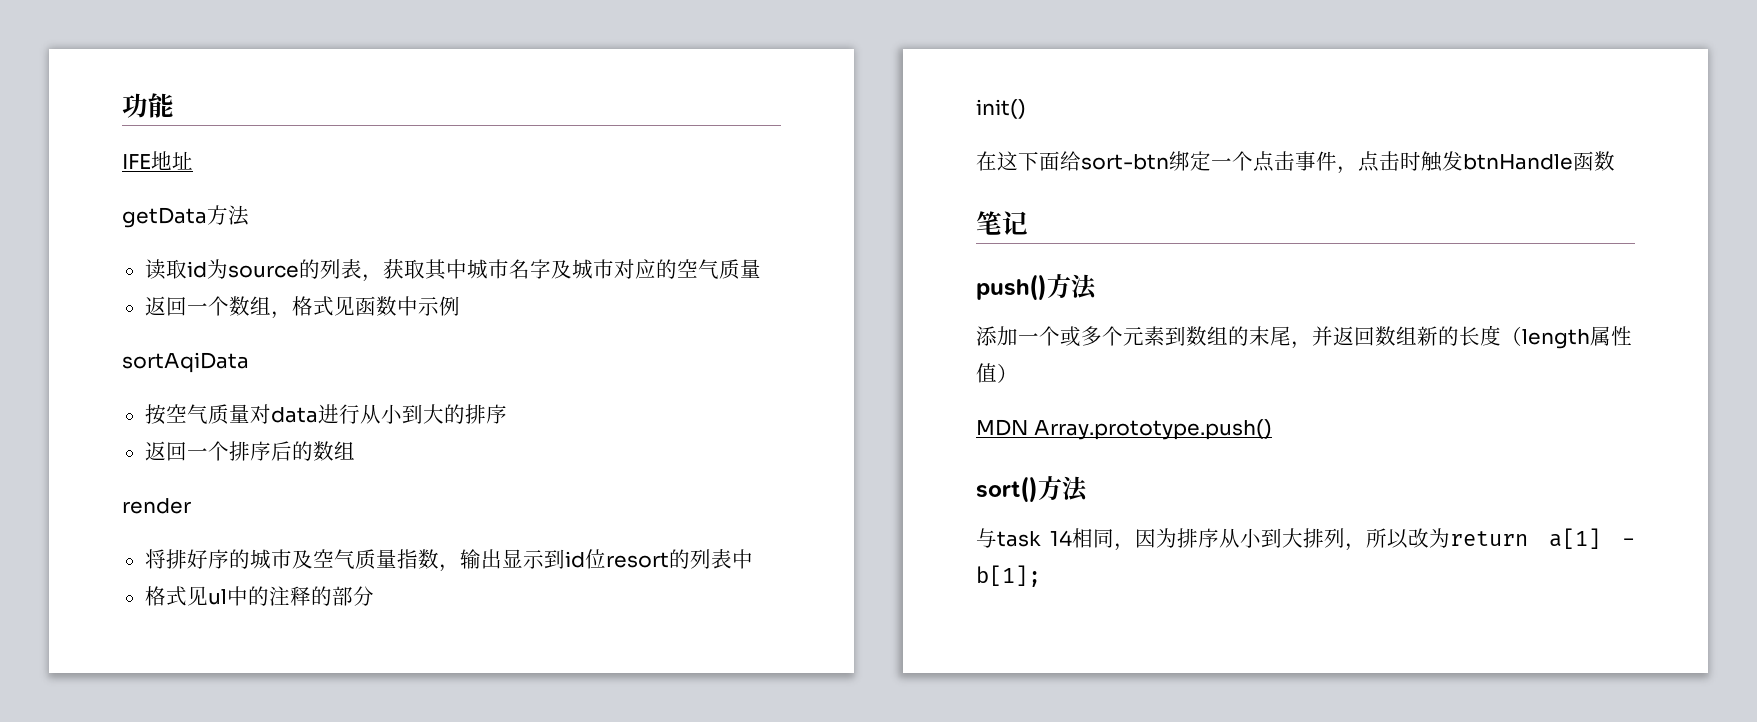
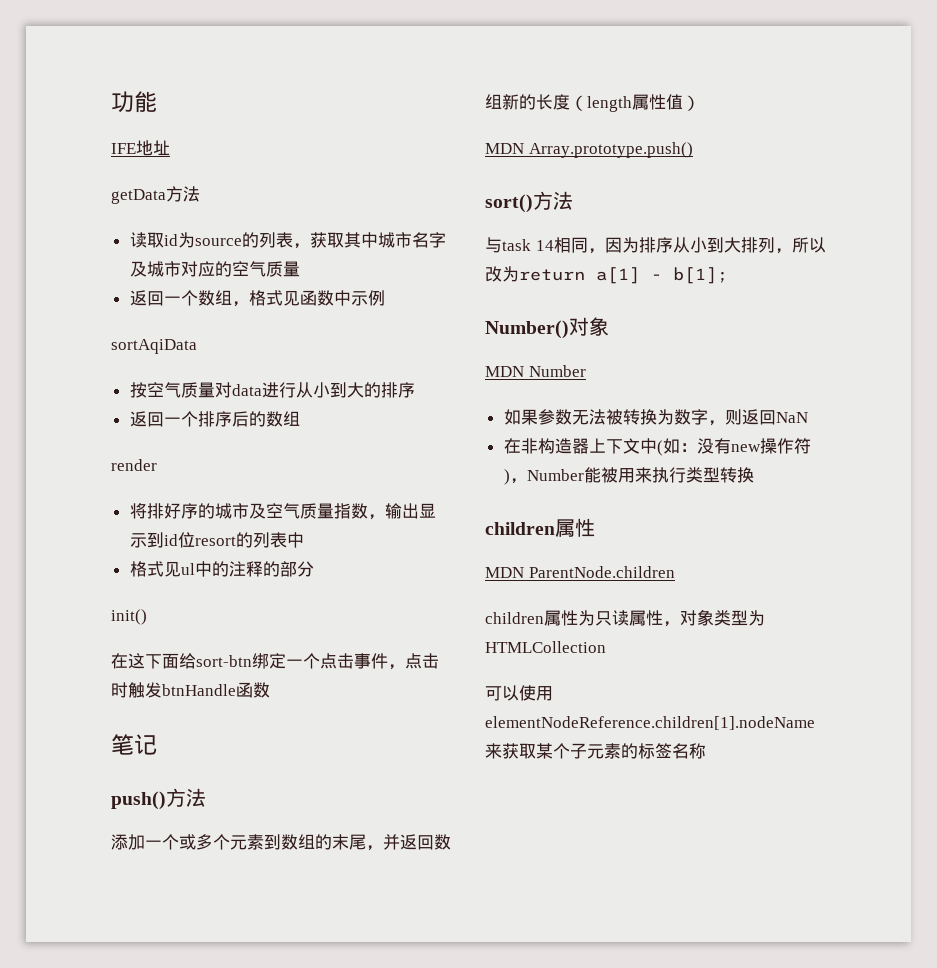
(1041, 576) none -> [485,317,609,339] [485,365,586,377] [503,409,808,426] [503,438,811,456] [503,467,754,485] [485,518,595,537] [485,566,675,578] [485,609,765,627] [485,641,606,653] [485,685,553,701] [485,716,815,730] [485,743,706,759] // Number()对象 // MDN Number // 如果参数无法被转换为数字，则返回NaN // 在非构造器上下文中(如：没有new操作符)，Number能被用来执行类型转换 // children属性 // MDN ParentNode.children // children属性为只读属性，对象类型为HTMLCollection // 可以使用elementNodeReference.children[1].nodeName来获取某个子元素的标签名称

